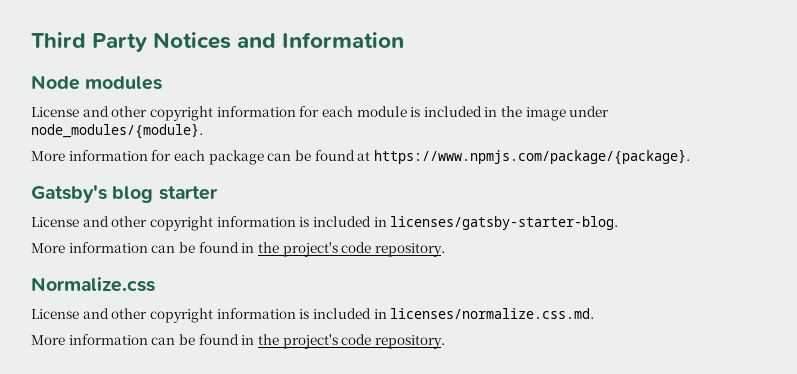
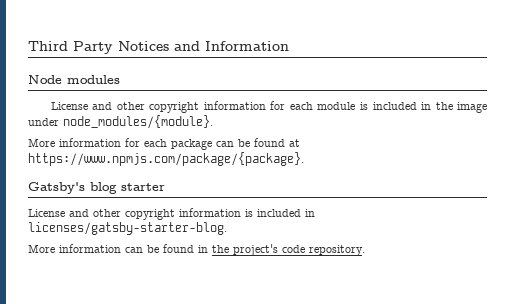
[31,277,155,292] [31,308,595,323] [31,334,445,349] // Normalize.css // License and other copyright information is included in licenses/normalize.css.md. // More information can be found in the project's code repository. -> (365, 250) none

